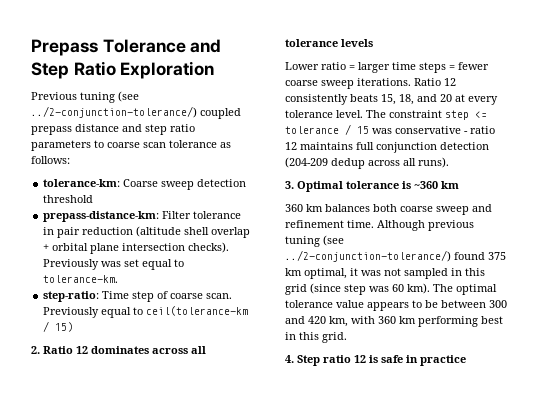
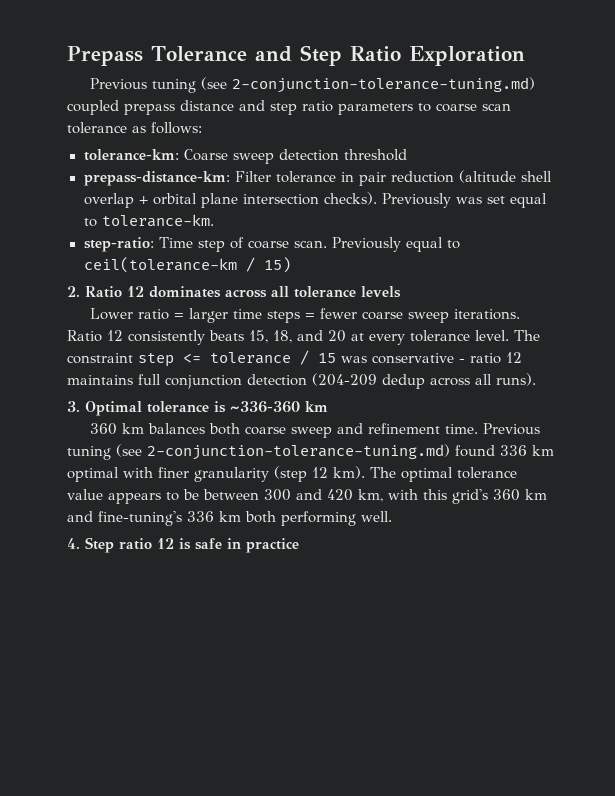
[31,106,197,118] ../2-conjunction-tolerance/) -> [232,77,536,93] 2-conjunction-tolerance-tuning.md)
[414,181,438,189] ~360 -> [230,401,300,413] ~336-360
[377,220,474,231] [285,235,344,247] [285,250,506,262] [285,268,485,279] [285,283,404,295] Although previous tuning (see ../2-conjunction-tolerance/) found 375 km optimal, it was not sampled in this grid (since step was 60 -> [483,423,541,435] [67,444,554,460] [67,466,328,482] Previous tuning (see 2-conjunction-tolerance-tuning.md) found 336 km optimal with finer granularity (step 12
[378,316,503,327] [285,332,347,343] 360 km performing best in this grid. -> [423,489,547,504] [67,511,392,526] this grid's 360 km and fine-tuning's 336 km both performing well.

